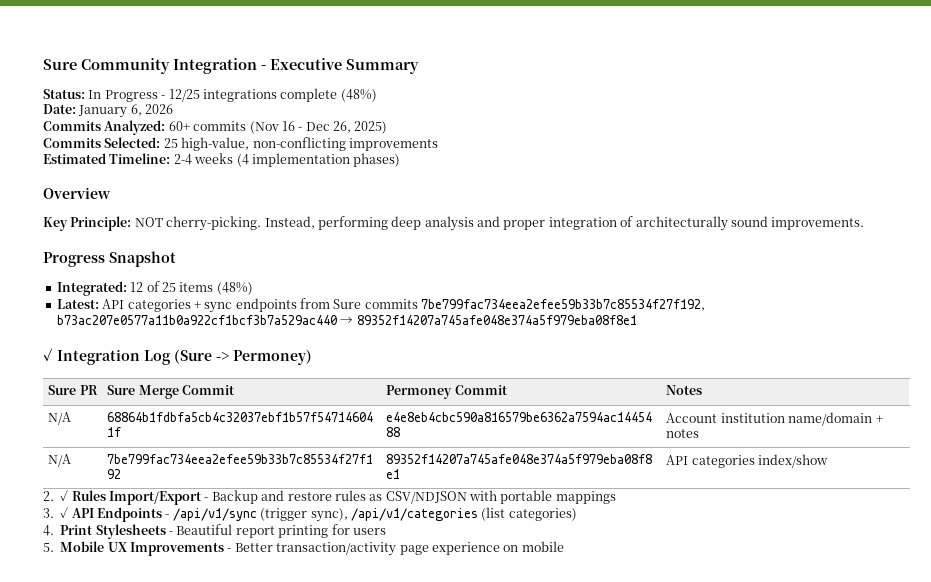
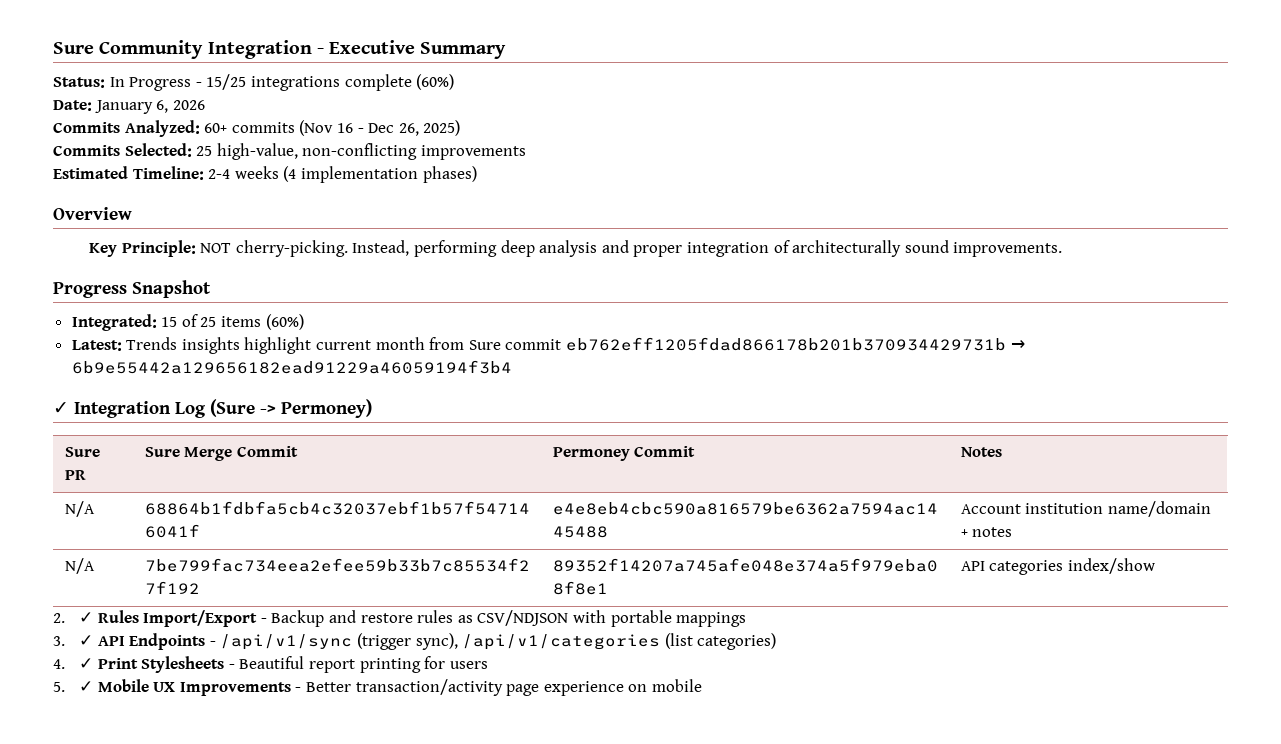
[168,89,200,102] 12/25 -> [206,74,247,90] 15/25
[340,89,377,102] (48%) -> [416,74,455,90] (60%)
[130,282,144,292] 12 -> [161,317,178,327] 15
[216,282,253,295] (48%) -> [265,314,304,330] (60%)
[102,298,706,313] [56,315,637,325] API categories + sync endpoints from Sure commits 7be799fac734eea2efee59b33b7c85534f27f192, b73ac207e0577a11b0a922cf1bcf3b7a529ac440 → 89352f14207a745afe048e374a5f979eba08f8e1 -> [126,337,1025,354] [71,360,512,374] Trends insights highlight current month from Sure commit eb762eff1205fdad866178b201b370934429731b → 6b9e55442a129656182ead91229a46059194f3b4
(54, 530) none -> [79,658,94,669] ✓
(54, 547) none -> [79,681,94,692] ✓

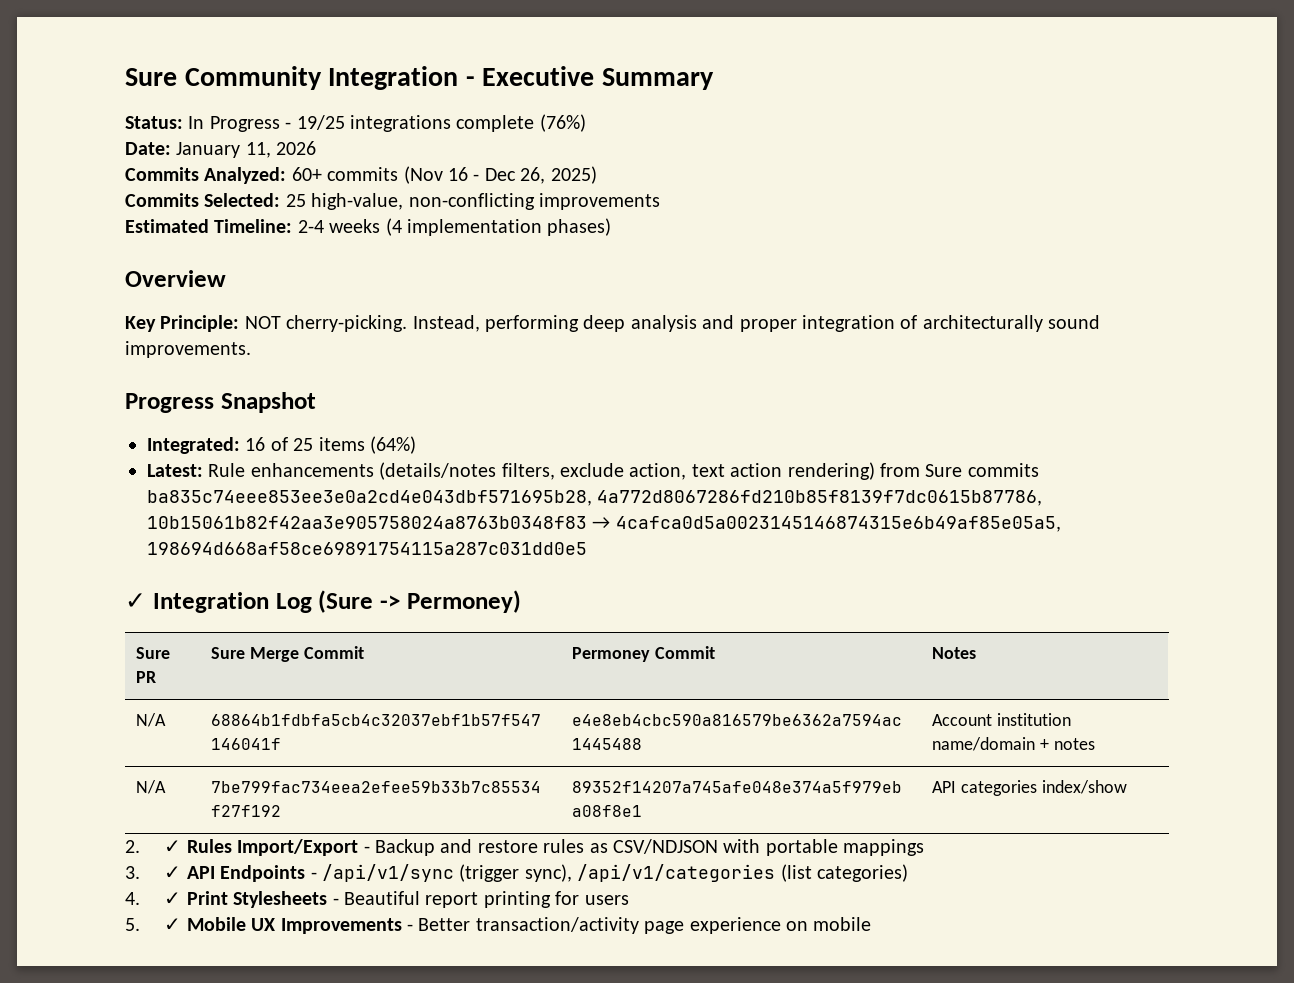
[206,74,247,90] 15/25 -> [296,115,345,130] 19/25
[416,74,455,90] (60%) -> [539,114,586,132] (76%)
[156,100,169,113] 6, -> [245,142,271,158] 11,
[161,317,178,327] 15 -> [245,437,266,451] 16
[265,314,304,330] (60%) -> [370,436,416,454] (64%)
[126,337,1025,354] [71,360,512,374] Trends insights highlight current month from Sure commit eb762eff1205fdad866178b201b370934429731b → 6b9e55442a129656182ead91229a46059194f3b4 -> [208,462,1039,480] [147,490,1043,506] [147,516,1061,532] [147,542,587,555] Rule enhancements (details/notes filters, exclude action, text action rendering) from Sure commits ba835c74eee853ee3e0a2cd4e043dbf571695b28, 4a772d8067286fd210b85f8139f7dc0615b87786, 10b15061b82f42aa3e905758024a8763b0348f83 → 4cafca0d5a0023145146874315e6b49af85e05a5, 198694d668af58ce69891754115a287c031dd0e5

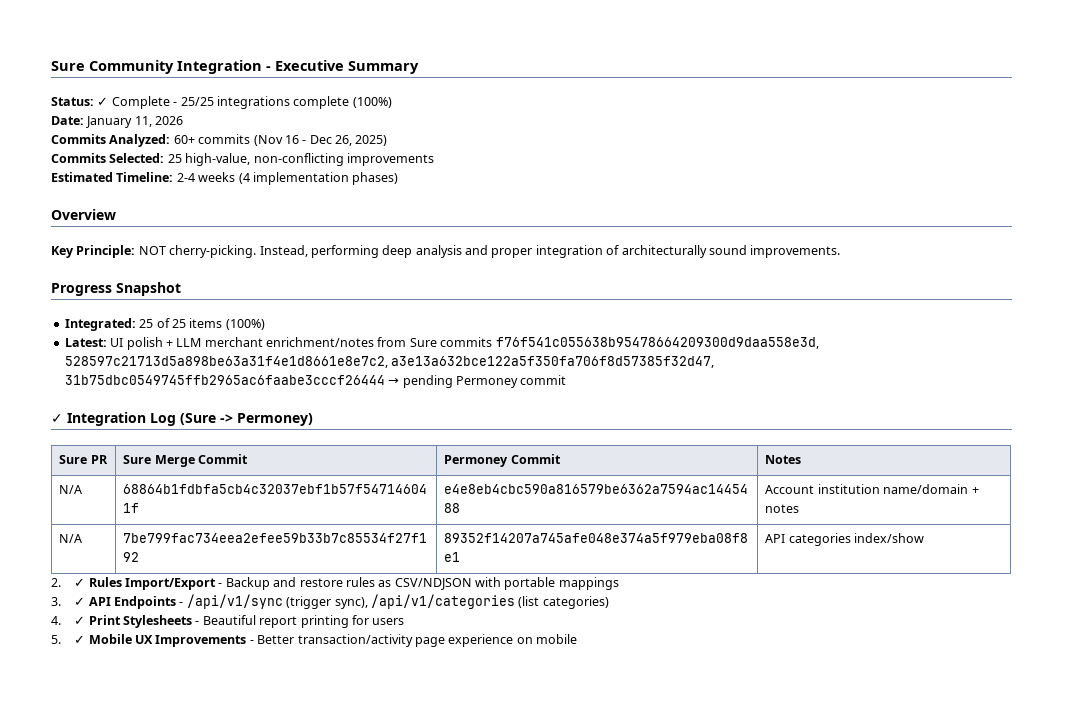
[188,115,345,132] In Progress - 19/25 -> [97,96,214,109] ✓ Complete - 25/25
[539,114,586,132] (76%) -> [352,97,392,108] (100%)
[245,437,266,451] 16 -> [139,319,154,328] 25
[370,436,416,454] (64%) -> [225,319,265,330] (100%)
[208,462,1039,480] [147,490,1043,506] [147,516,1061,532] [147,542,587,555] Rule enhancements (details/notes filters, exclude action, text action rendering) from Sure commits ba835c74eee853ee3e0a2cd4e043dbf571695b28, 4a772d8067286fd210b85f8139f7dc0615b87786, 10b15061b82f42aa3e905758024a8763b0348f83 → 4cafca0d5a0023145146874315e6b49af85e05a5, 198694d668af58ce69891754115a287c031dd0e5 -> [110,337,819,350] [64,356,715,368] [64,375,567,388] UI polish + LLM merchant enrichment/notes from Sure commits f76f541c055638b95478664209300d9daa558e3d, 528597c21713d5a898be63a31f4e1d8661e8e7c2, a3e13a632bce122a5f350fa706f8d57385f32d47, 31b75dbc0549745ffb2965ac6faabe3cccf26444 → pending Permoney commit

